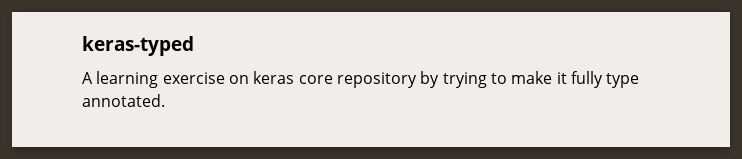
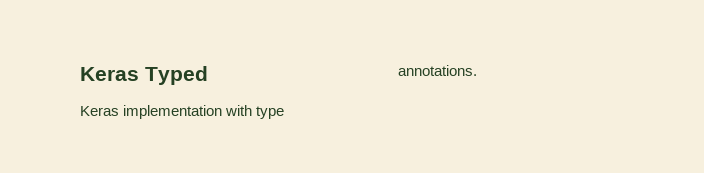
[82,36,194,56] [82,71,640,88] [82,94,165,107] keras-typed // A learning exercise on keras core repository by trying to make it fully type annotated. -> [80,66,208,85] [80,105,285,119] [398,65,477,76] Keras Typed // Keras implementation with type annotations.

